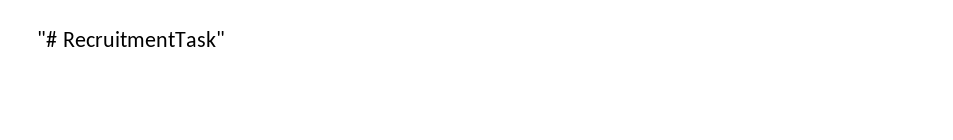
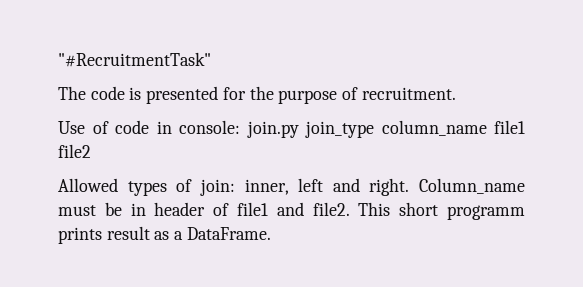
[37,31,225,47] "# RecruitmentTask" -> [58,52,211,67] [58,86,456,104] [58,120,525,138] [58,144,91,158] [58,178,525,196] [58,202,525,220] [58,226,271,244] "#RecruitmentTask" // The code is presented for the purpose of recruitment. // Use of code in console: join.py join_type column_name file1 file2 // Allowed types of join: inner, left and right. Column_name must be in header of file1 and file2. This short programm prints result as a DataFrame.

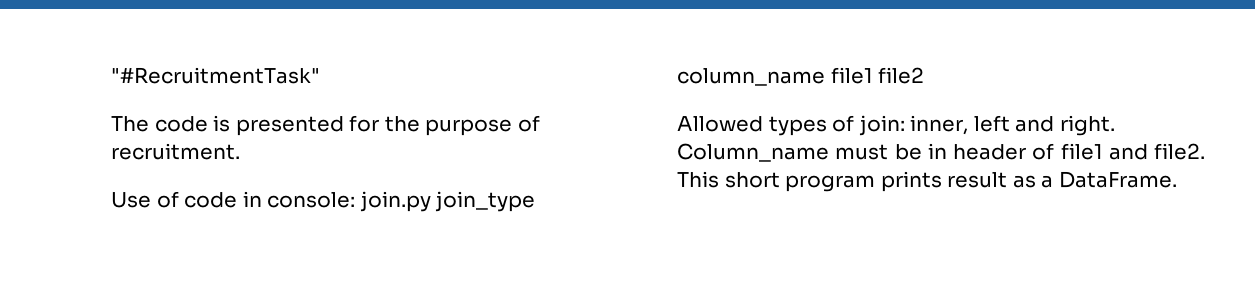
[447,205,525,220] programm -> [785,175,876,192] program

